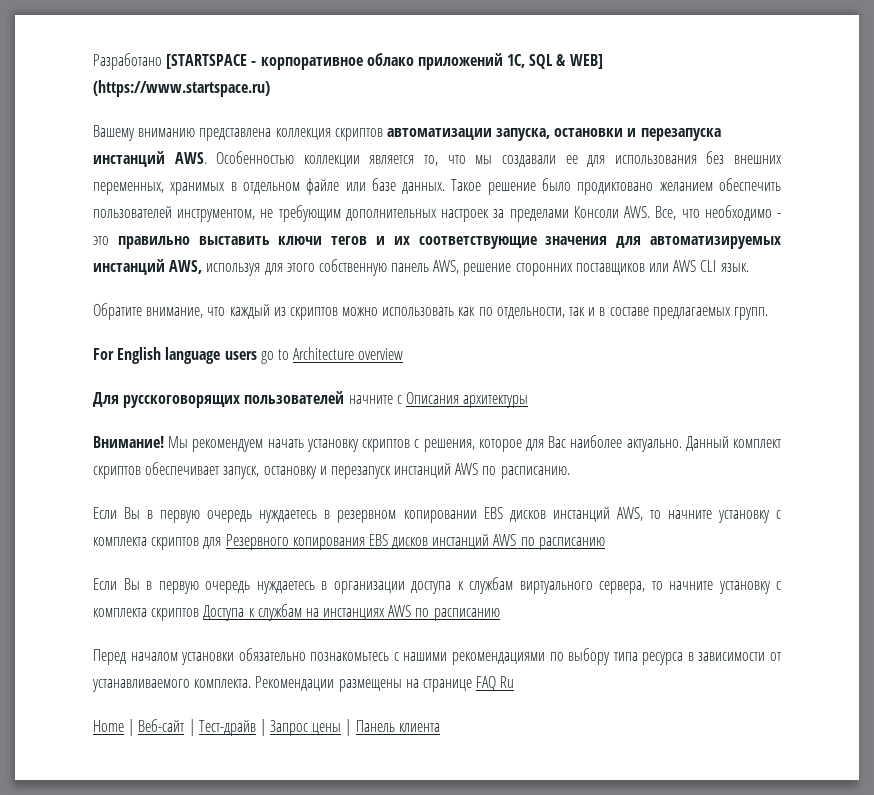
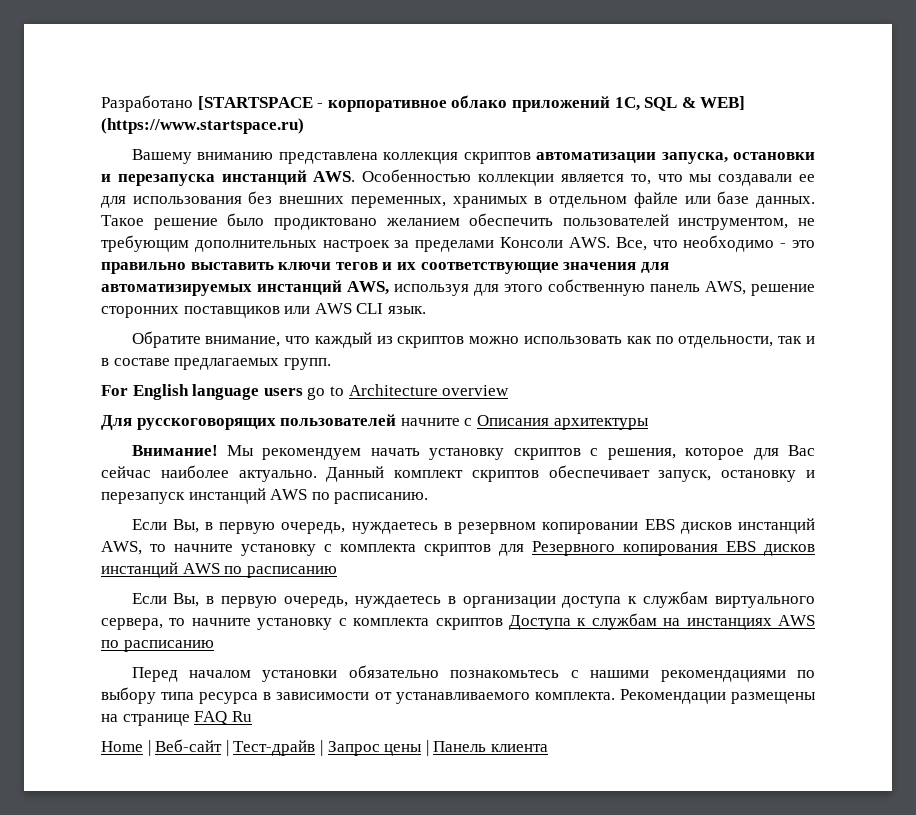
(567, 442) none -> [101,466,151,478] сейчас
[124,507,253,523] Вы в первую очередь -> [172,519,346,534] Вы, в первую очередь,
[123,578,250,594] Вы в первую очередь -> [173,593,348,608] Вы, в первую очередь,

